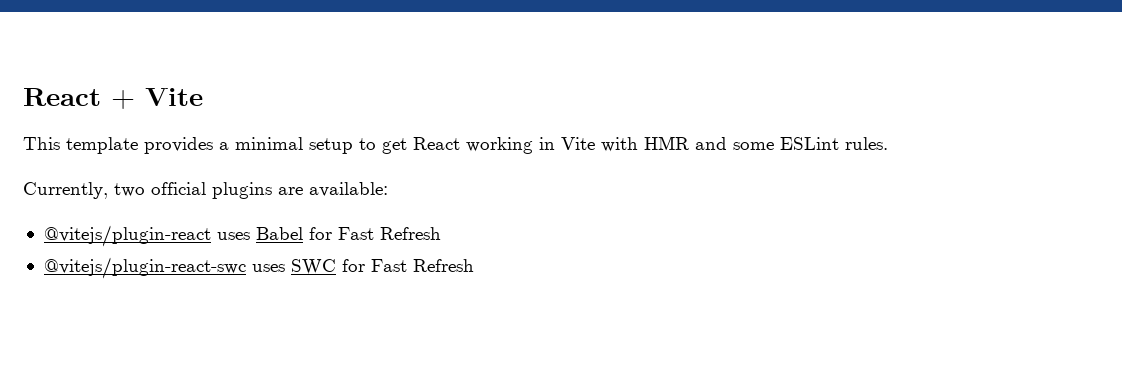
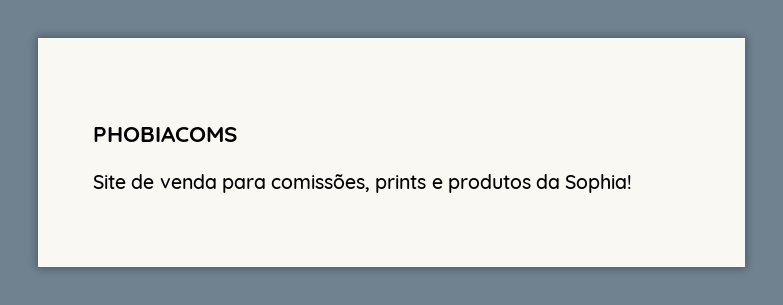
[23,88,203,109] [23,136,888,154] [23,182,388,199] [43,225,441,247] [43,257,474,279] React + Vite // This template provides a minimal setup to get React working in Vite with HMR and some ESLint rules. // Currently, two official plugins are available: // @vitejs/plugin-react uses Babel for Fast Refresh // @vitejs/plugin-react-swc uses SWC for Fast Refresh -> [93,126,237,142] [93,174,633,193] PHOBIACOMS // Site de venda para comissões, prints e produtos da Sophia!

